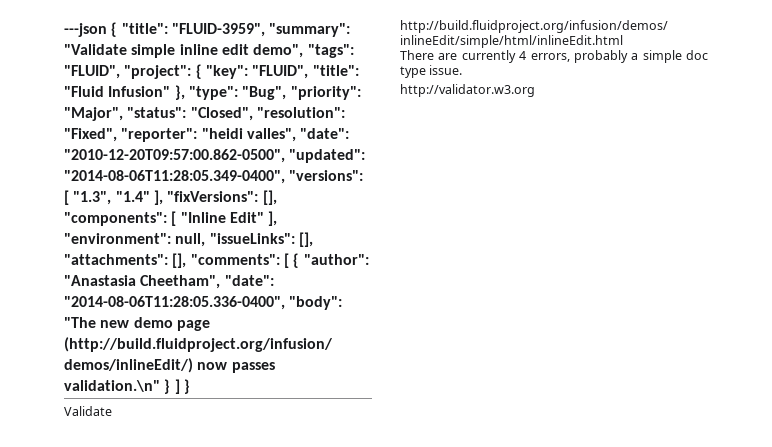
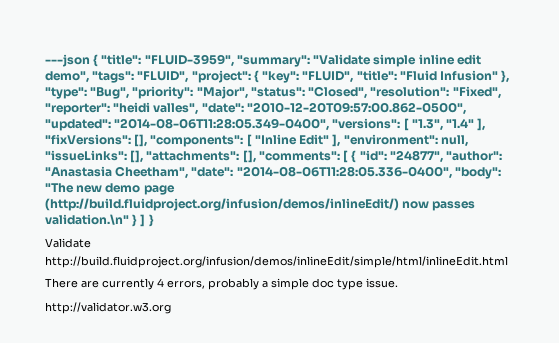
(300, 260) none -> [359,150,443,163] "id": "24877",

